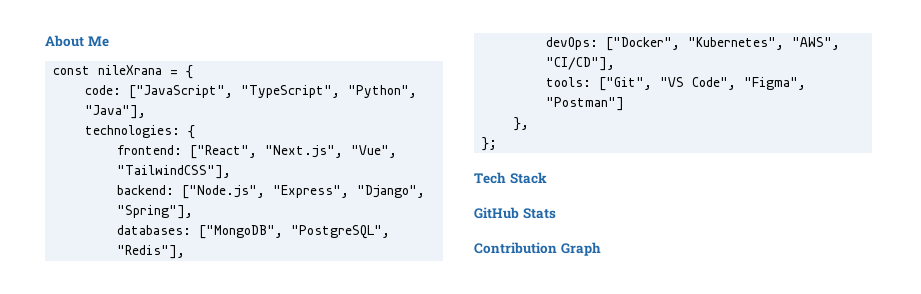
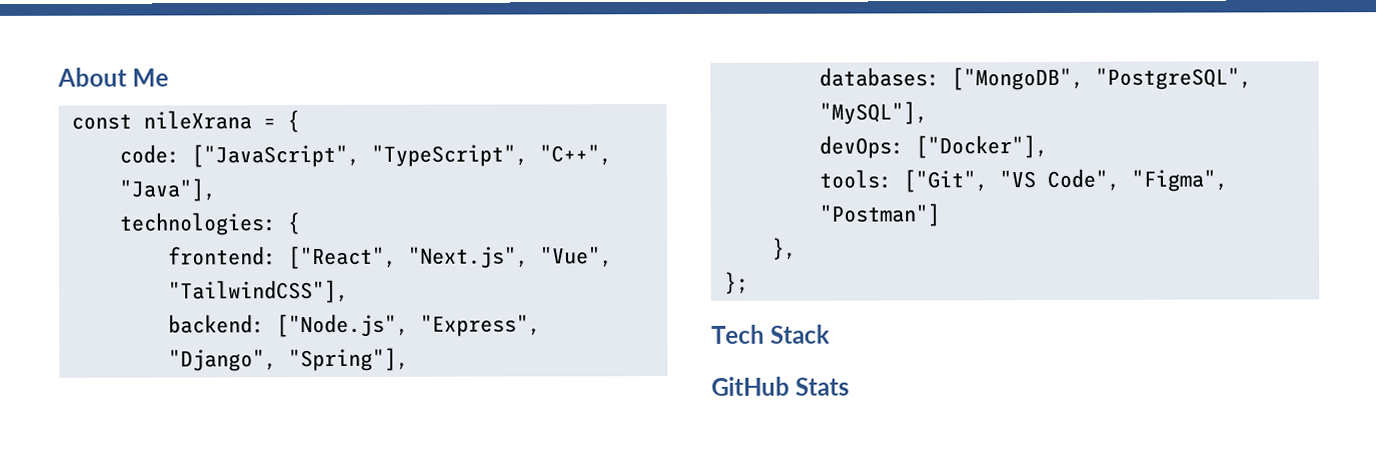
[347,85,417,98] "Python", -> [538,144,612,166] "C++",
[116,245,185,259] "Redis"], -> [818,101,928,125] "MySQL"],
[605,37,840,51] [545,57,615,71] ["Docker", "Kubernetes", "AWS", "CI/CD"], -> [914,134,1048,159] ["Docker"],
[474,242,601,256] // Contribution Graph -> (851, 386) none

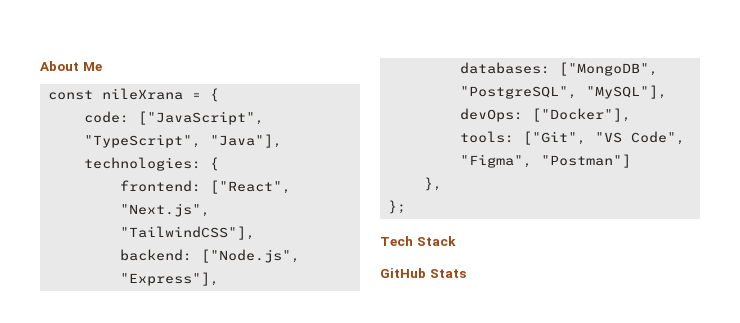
[538,144,612,166] "C++", -> (201, 141) none
[539,246,613,268] "Vue", -> (210, 210) none
[419,314,541,337] [167,347,409,372] "Express", "Django", "Spring"], -> [119,272,219,286] "Express"],

